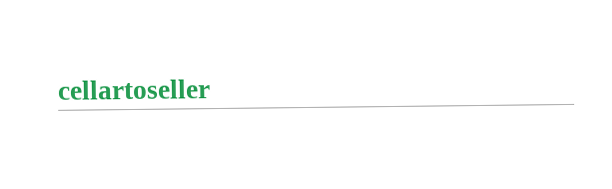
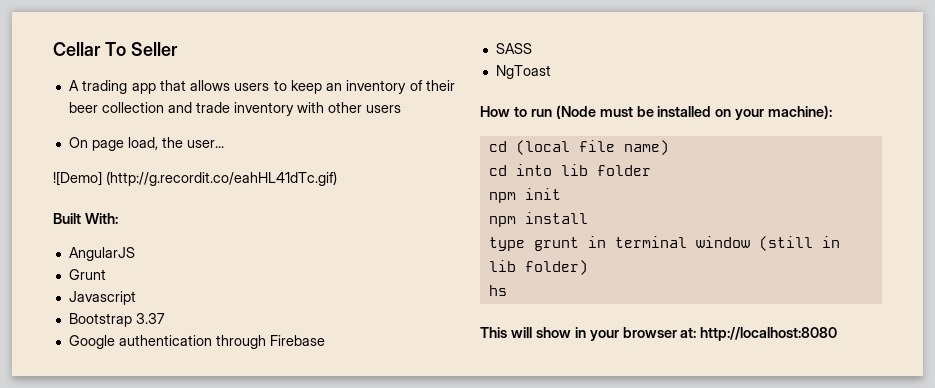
[57,79,211,100] cellartoseller -> [53,42,178,56] [68,80,455,94] [68,102,401,116] [68,137,224,151] [53,171,337,186] [53,213,118,224] [68,247,135,261] [68,269,106,280] [68,291,136,305] [68,313,165,327] [68,335,325,349] [495,43,532,54] [495,65,551,79] [480,105,833,120] [488,140,669,155] [488,164,651,176] [488,188,561,203] [488,212,588,227] [488,236,840,251] [488,260,588,275] [488,285,507,296] [480,327,838,341] Cellar To Seller // A trading app that allows users to keep an inventory of their beer collection and trade inventory with other users // On page load, the user... // ![Demo] (http://g.recordit.co/eahHL41dTc.gif) // Built With: // AngularJS // Grunt // Javascript // Bootstrap 3.37 // Google authentication through Firebase // SASS // NgToast // How to run (Node must be installed on your machine): // cd (local file name) // cd into lib folder // npm init // npm install // type grunt in terminal window (still in lib folder) // hs // This will show in your browser at: http://localhost:8080

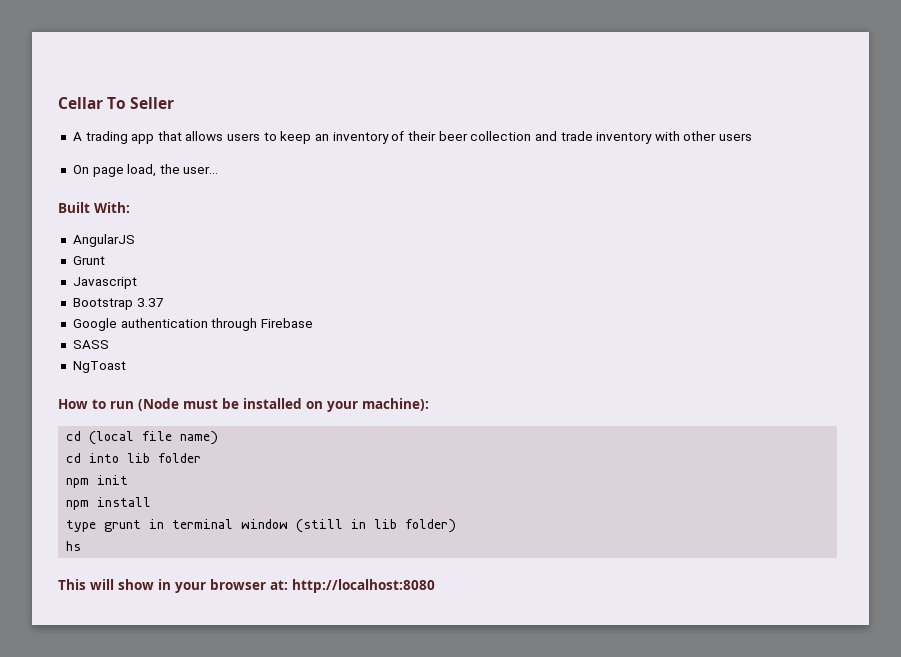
[53,171,337,186] // ![Demo] (http://g.recordit.co/eahHL41dTc.gif) -> (219, 170) none

